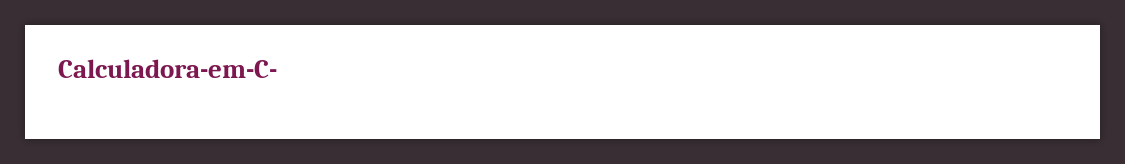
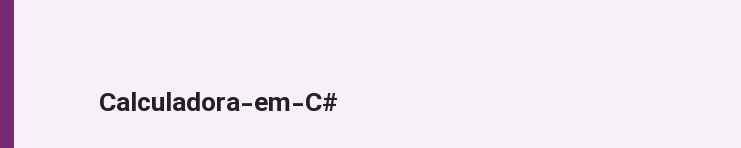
[58,59,277,78] Calculadora-em-C- -> [99,92,338,111] Calculadora-em-C#

